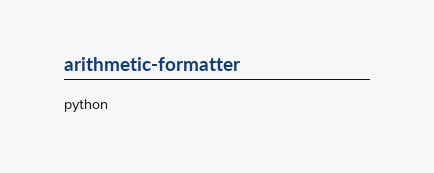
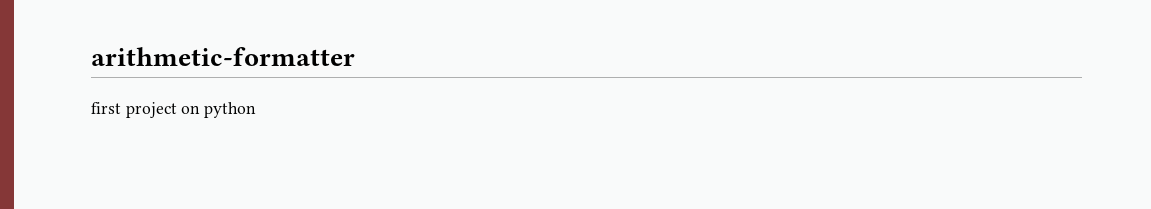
(241, 64) none -> [91,102,201,118] first project on

